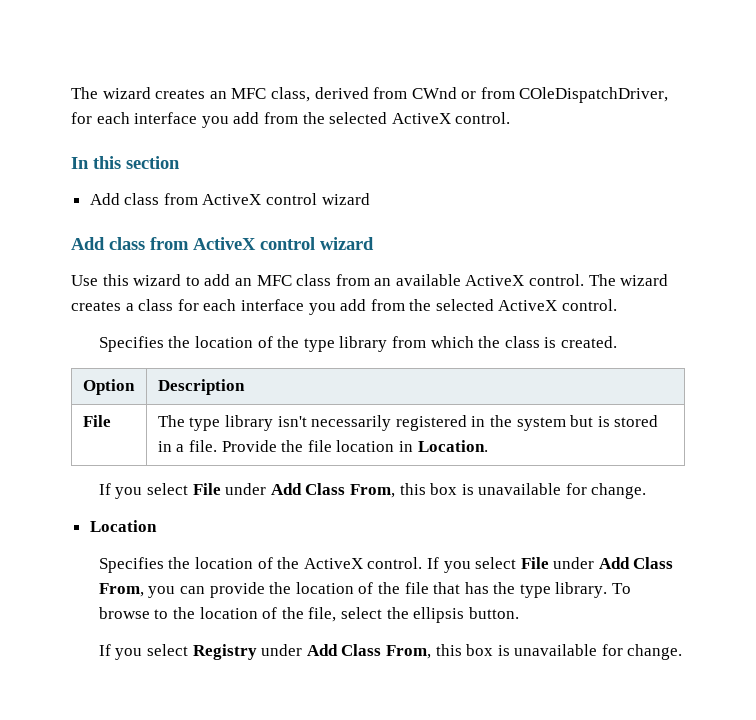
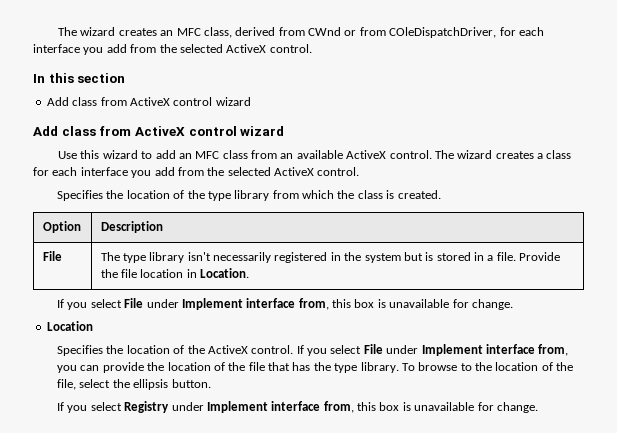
[270,483,395,498] Add Class From, -> [181,298,329,310] Implement interface from,
[598,557,674,569] [98,583,144,597] Add Class From, -> [421,344,569,356] Implement interface from,
[306,644,431,659] Add Class From, -> [206,401,354,413] Implement interface from,

